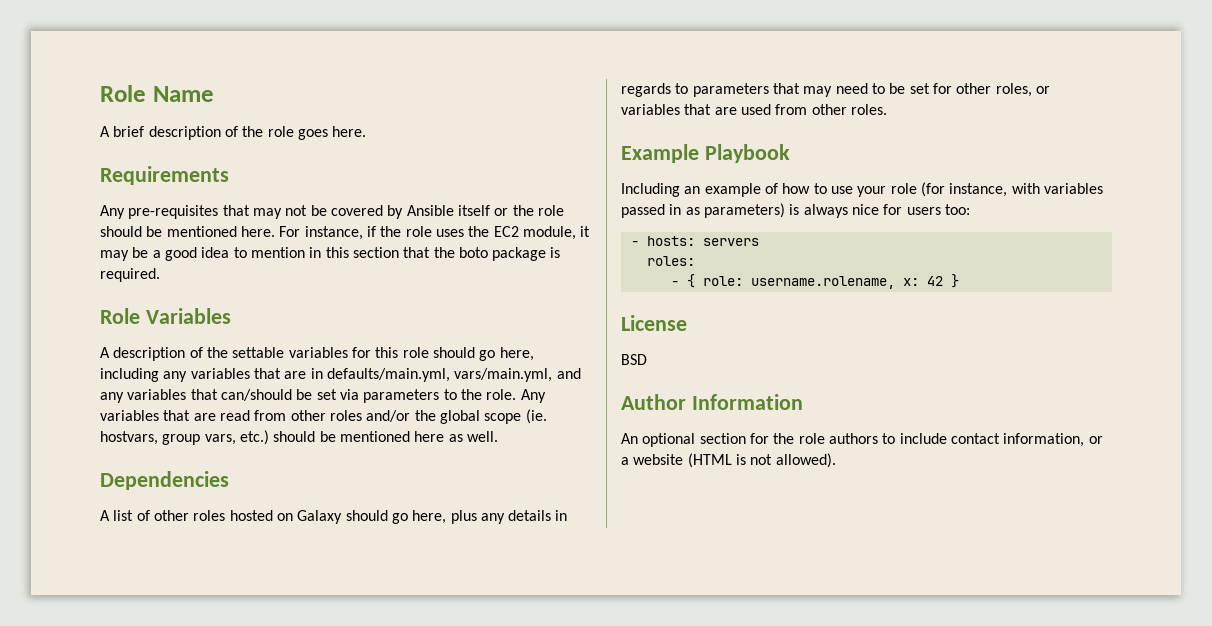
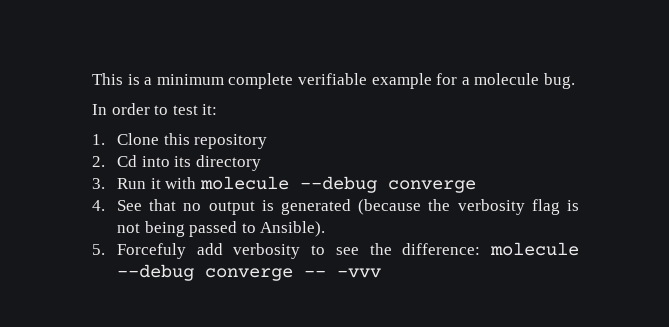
[100,85,214,102] [100,126,367,140] [100,166,229,185] [100,205,564,219] [100,226,591,240] [100,247,561,261] [100,268,160,282] [100,308,231,324] [100,347,534,361] [100,368,581,382] [100,389,546,403] [100,409,547,424] [100,430,498,445] [100,471,229,490] [100,510,568,524] [621,83,1050,97] [621,104,887,115] [621,144,790,163] [621,182,1103,197] [621,203,970,218] [630,236,759,246] [646,256,695,266] [670,274,959,289] [621,315,687,331] [621,354,647,365] [621,394,803,410] [621,433,1103,447] [621,453,836,468] Role Name // A brief description of the role goes here. // Requirements // Any pre-requisites that may not be covered by Ansible itself or the role should be mentioned here. For instance, if the role uses the EC2 module, it may be a good idea to mention in this section that the boto package is required. // Role Variables // A description of the settable variables for this role should go here, including any variables that are in defaults/main.yml, vars/main.yml, and any variables that can/should be set via parameters to the role. Any variables that are read from other roles and/or the global scope (ie. hostvars, group vars, etc.) should be mentioned here as well. // Dependencies // A list of other roles hosted on Galaxy should go here, plus any details in regards to parameters that may need to be set for other roles, or variables that are used from other roles. // Example Playbook // Including an example of how to use your role (for instance, with variables passed in as parameters) is always nice for users too: // - hosts: servers // roles: // - { role: username.rolename, x: 42 } // License // BSD // Author Information // An optional section for the role authors to include contact information, or a website (HTML is not allowed). -> [92,73,575,89] [92,103,218,115] [92,133,268,149] [92,155,261,171] [92,176,476,193] [92,199,579,215] [116,221,326,237] [92,242,579,259] [116,264,381,281] This is a minimum complete verifiable example for a molecule bug. // In order to test it: // 1. Clone this repository // 2. Cd into its directory // 3. Run it with molecule --debug converge // 4. See that no output is generated (because the verbosity flag is not being passed to Ansible). // 5. Forcefuly add verbosity to see the difference: molecule --debug converge -- -vvv

